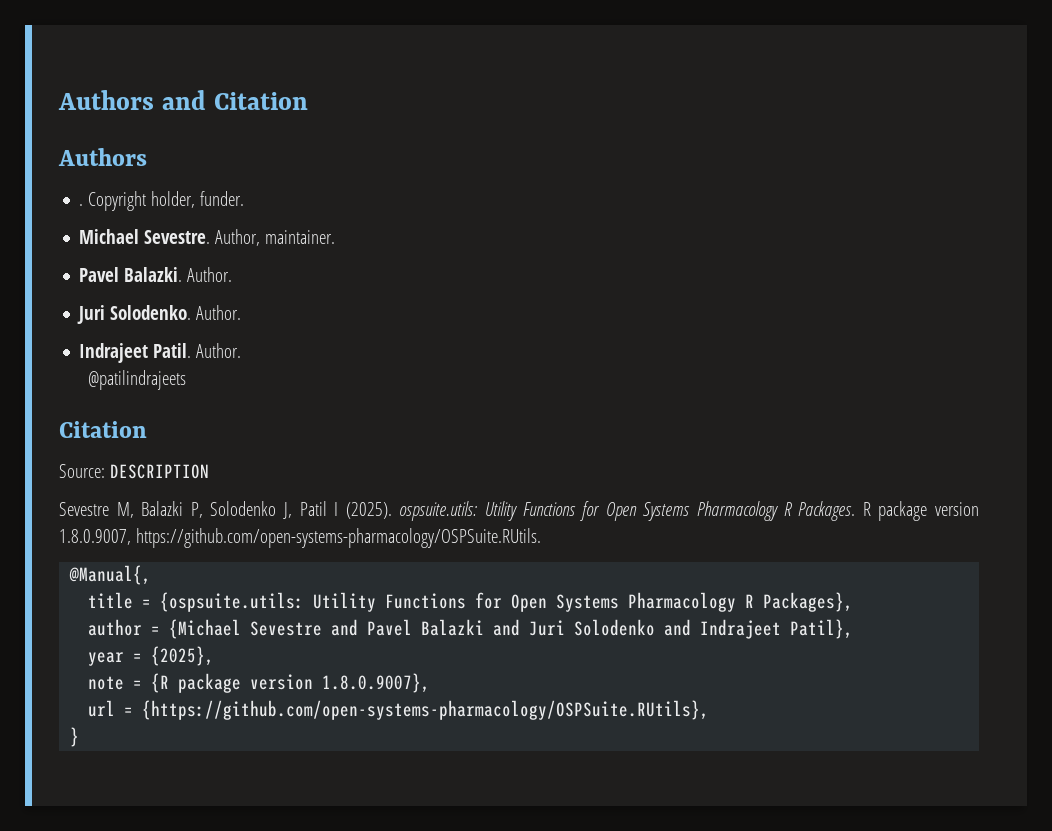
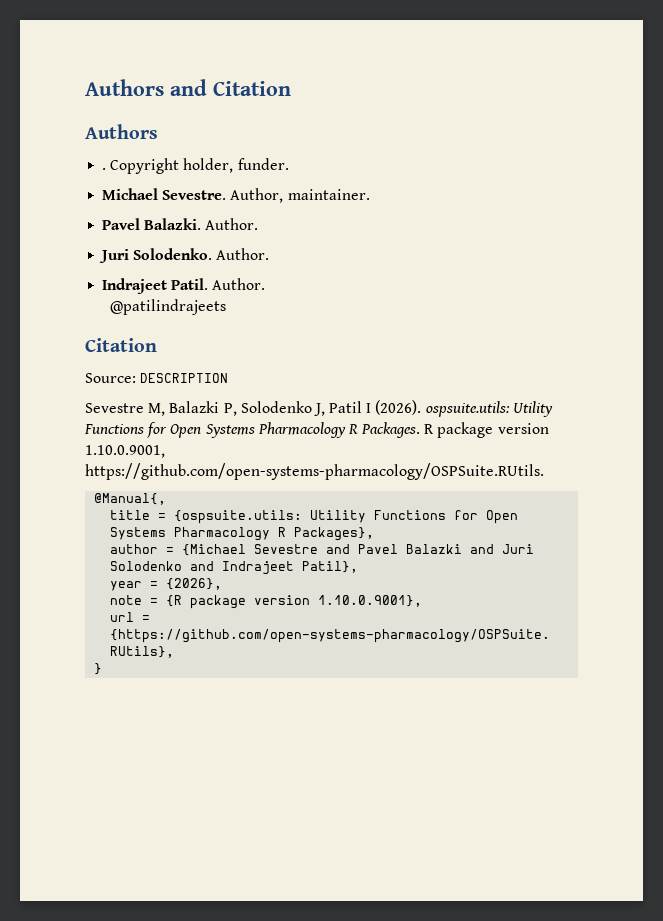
[345,502,392,519] (2025). -> [375,400,422,415] (2026).
[59,529,131,545] 1.8.0.9007, -> [85,445,165,458] 1.10.0.9001,
[151,646,215,666] {2025}, -> [166,578,223,590] {2026},
[322,673,431,693] 1.8.0.9007}, -> [318,595,423,607] 1.10.0.9001},

